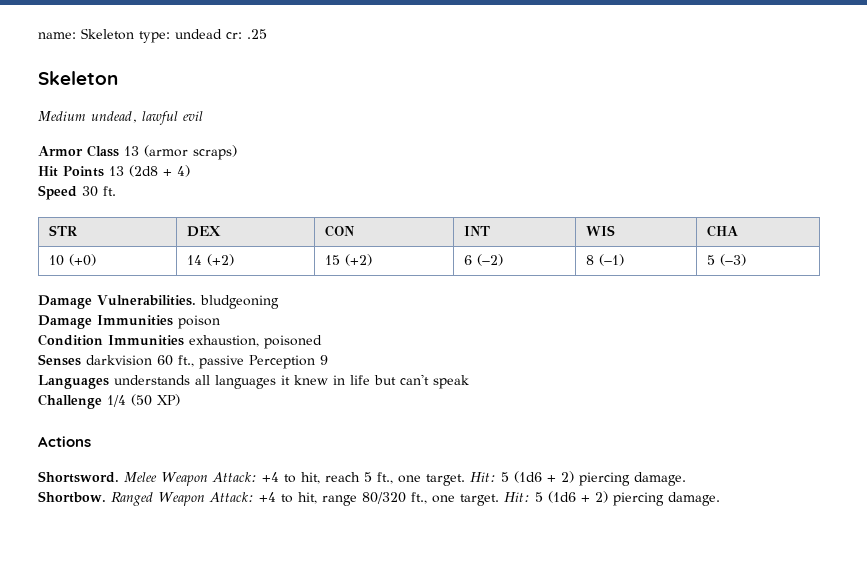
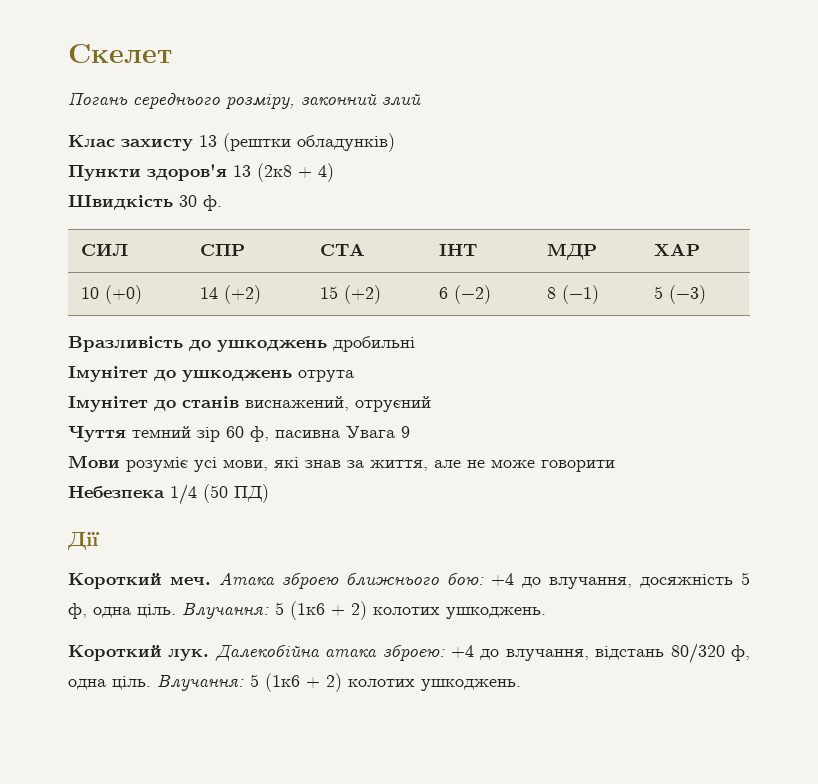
[38,28,267,43] [38,71,118,85] [38,111,203,125] [38,145,237,160] [38,165,190,177] [38,185,116,200] [48,225,77,236] [186,226,221,237] [324,225,355,237] [463,226,490,236] [585,225,615,236] [706,225,738,237] name: Skeleton type: undead cr: .25 // Skeleton // Medium undead, lawful evil // Armor Class 13 (armor scraps) // Hit Points 13 (2d8 + 4) // Speed 30 ft. // STR | DEX | CON | INT | WIS | CHA -> [68,44,172,63] [68,91,421,110] [68,133,395,152] [68,163,334,182] [68,195,222,211] [80,243,128,257] [199,244,245,256] [319,243,365,257] [438,243,477,257] [546,243,597,260] [653,243,700,256] Скелет // Погань середнього розміру, законний злий // Клас захисту 13 (рештки обладунків) // Пункти здоров'я 13 (2к8 + 4) // Швидкість 30 ф. // СИЛ | СПР | СТА | ІНТ | МДР | ХАР
[38,295,279,309] [38,315,220,329] [38,334,322,349] [38,354,328,369] [38,374,469,389] [38,394,180,409] [38,436,91,447] [38,471,686,486] [38,491,720,506] Damage Vulnerabilities. bludgeoning // Damage Immunities poison // Condition Immunities exhaustion, poisoned // Senses darkvision 60 ft., passive Perception 9 // Languages understands all languages it knew in life but can't speak // Challenge 1/4 (50 XP) // Actions // Shortsword. Melee Weapon Attack: +4 to hit, reach 5 ft., one target. Hit: 5 (1d6 + 2) piercing damage. // Shortbow. Ranged Weapon Attack: +4 to hit, range 80/320 ft., one target. Hit: 5 (1d6 + 2) piercing damage. -> [68,336,415,352] [68,366,354,382] [68,396,431,412] [68,425,410,442] [68,455,615,472] [68,484,269,505] [67,532,100,550] [68,572,750,590] [68,601,546,620] [68,643,750,664] [68,673,521,692] Вразливість до ушкоджень дробильні // Імунітет до ушкоджень отрута // Імунітет до станів виснажений, отруєний // Чуття темний зір 60 ф, пасивна Увага 9 // Мови розуміє усі мови, які знав за життя, але не може говорити // Небезпека 1/4 (50 ПД) // Дії // Короткий меч. Атака зброєю ближнього бою: +4 до влучання, досяжність 5 ф, одна ціль. Влучання: 5 (1к6 + 2) колотих ушкоджень. // Короткий лук. Далекобійна атака зброєю: +4 до влучання, відстань 80/320 ф, одна ціль. Влучання: 5 (1к6 + 2) колотих ушкоджень.

